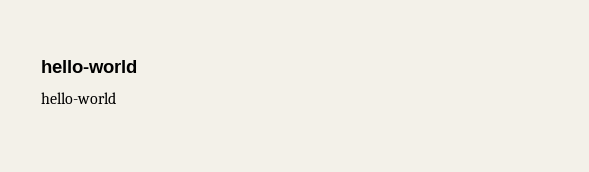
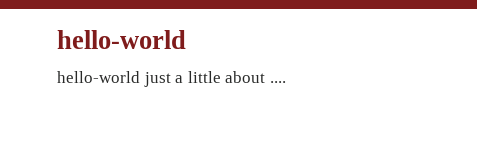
(116, 98) none -> [143,71,286,87] just a little about ....

